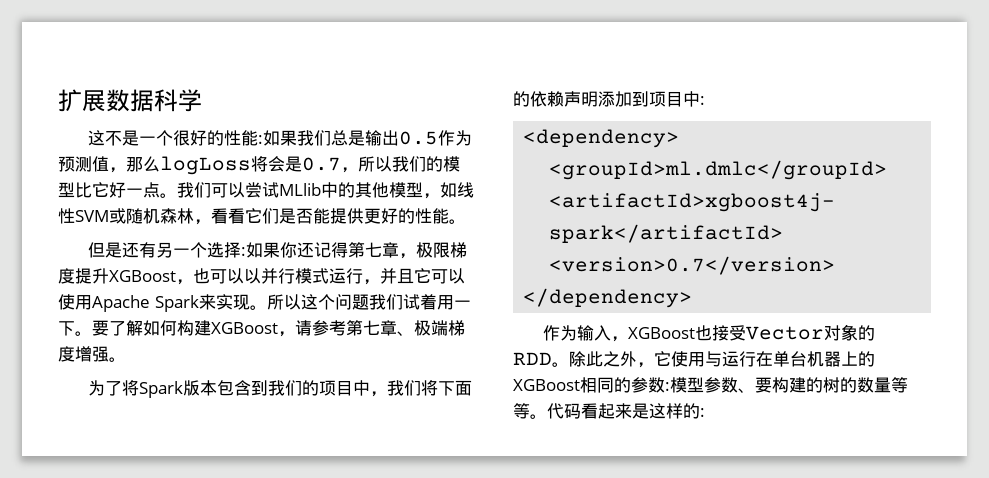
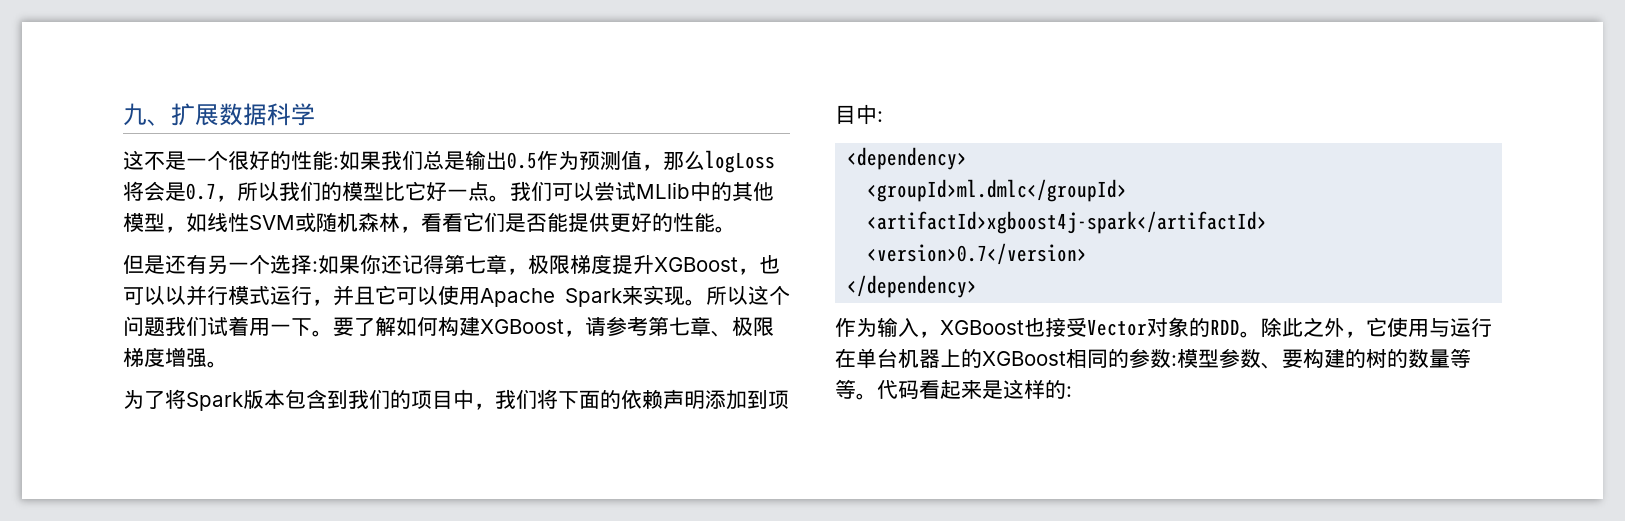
(58, 100) none -> [123,103,171,126] 九、
[431,320,448,336] 端 -> [753,317,774,336] 限

